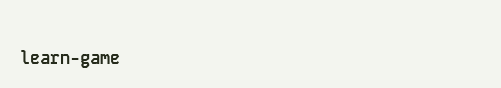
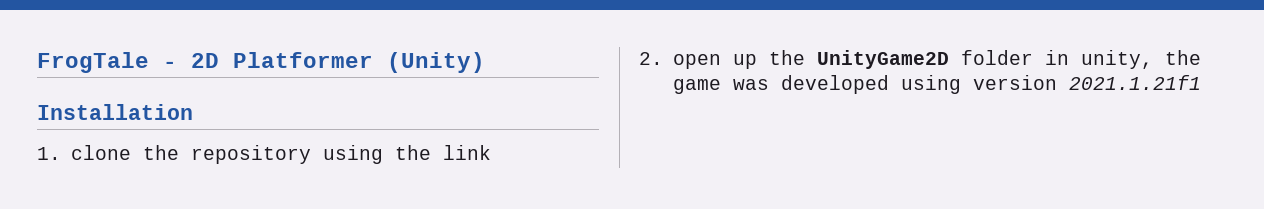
[20,50,120,68] learn-game -> [37,52,485,73] [37,104,193,120] [37,145,491,164] [639,50,1201,69] [672,75,1201,94] FrogTale - 2D Platformer (Unity) // Installation // 1. clone the repository using the link // 2. open up the UnityGame2D folder in unity, the game was developed using version 2021.1.21f1

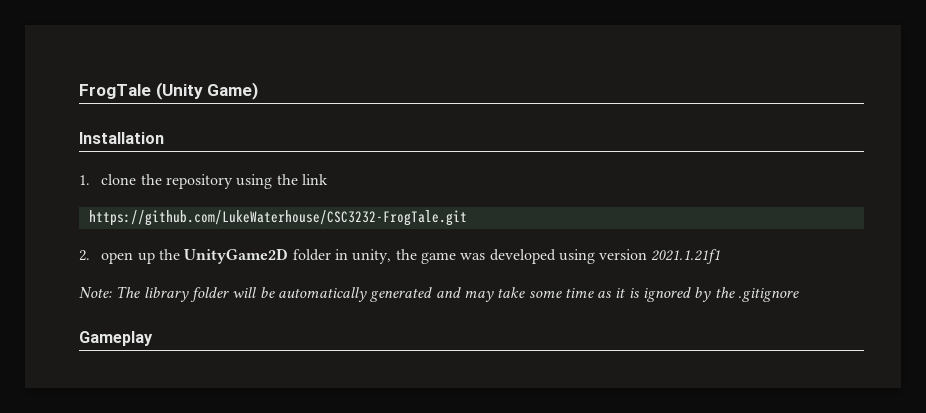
[163,52,485,73] - 2D Platformer (Unity) -> [155,82,259,100] (Unity Game)
(491, 152) none -> [88,210,467,226] // https://github.com/LukeWaterhouse/CSC3232-FrogTale.git
(1201, 82) none -> [79,286,800,302] [79,331,153,346] // Note: The library folder will be automatically generated and may take some time as it is ignored by the .gitignore // Gameplay

